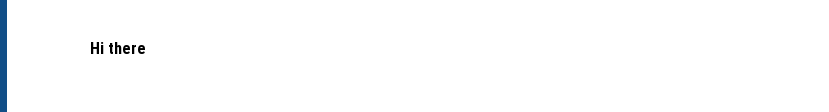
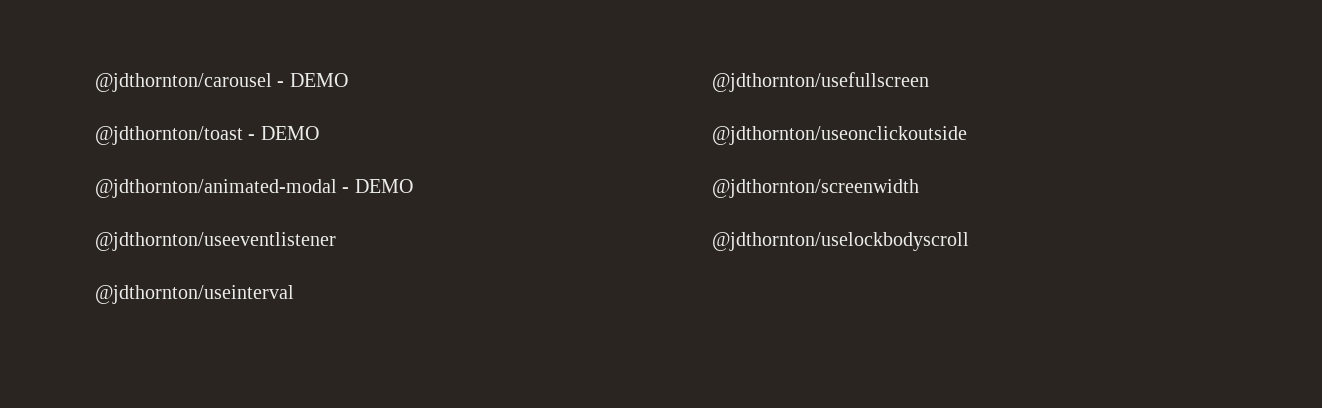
[90,42,147,54] Hi there -> [95,73,348,92] [95,126,319,145] [95,179,413,198] [95,232,336,251] [95,285,294,304] [712,72,929,92] [712,126,967,145] [712,179,919,198] [712,232,969,251] @jdthornton/carousel - DEMO // @jdthornton/toast - DEMO // @jdthornton/animated-modal - DEMO // @jdthornton/useeventlistener // @jdthornton/useinterval // @jdthornton/usefullscreen // @jdthornton/useonclickoutside // @jdthornton/screenwidth // @jdthornton/uselockbodyscroll

